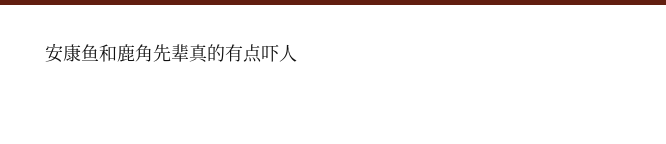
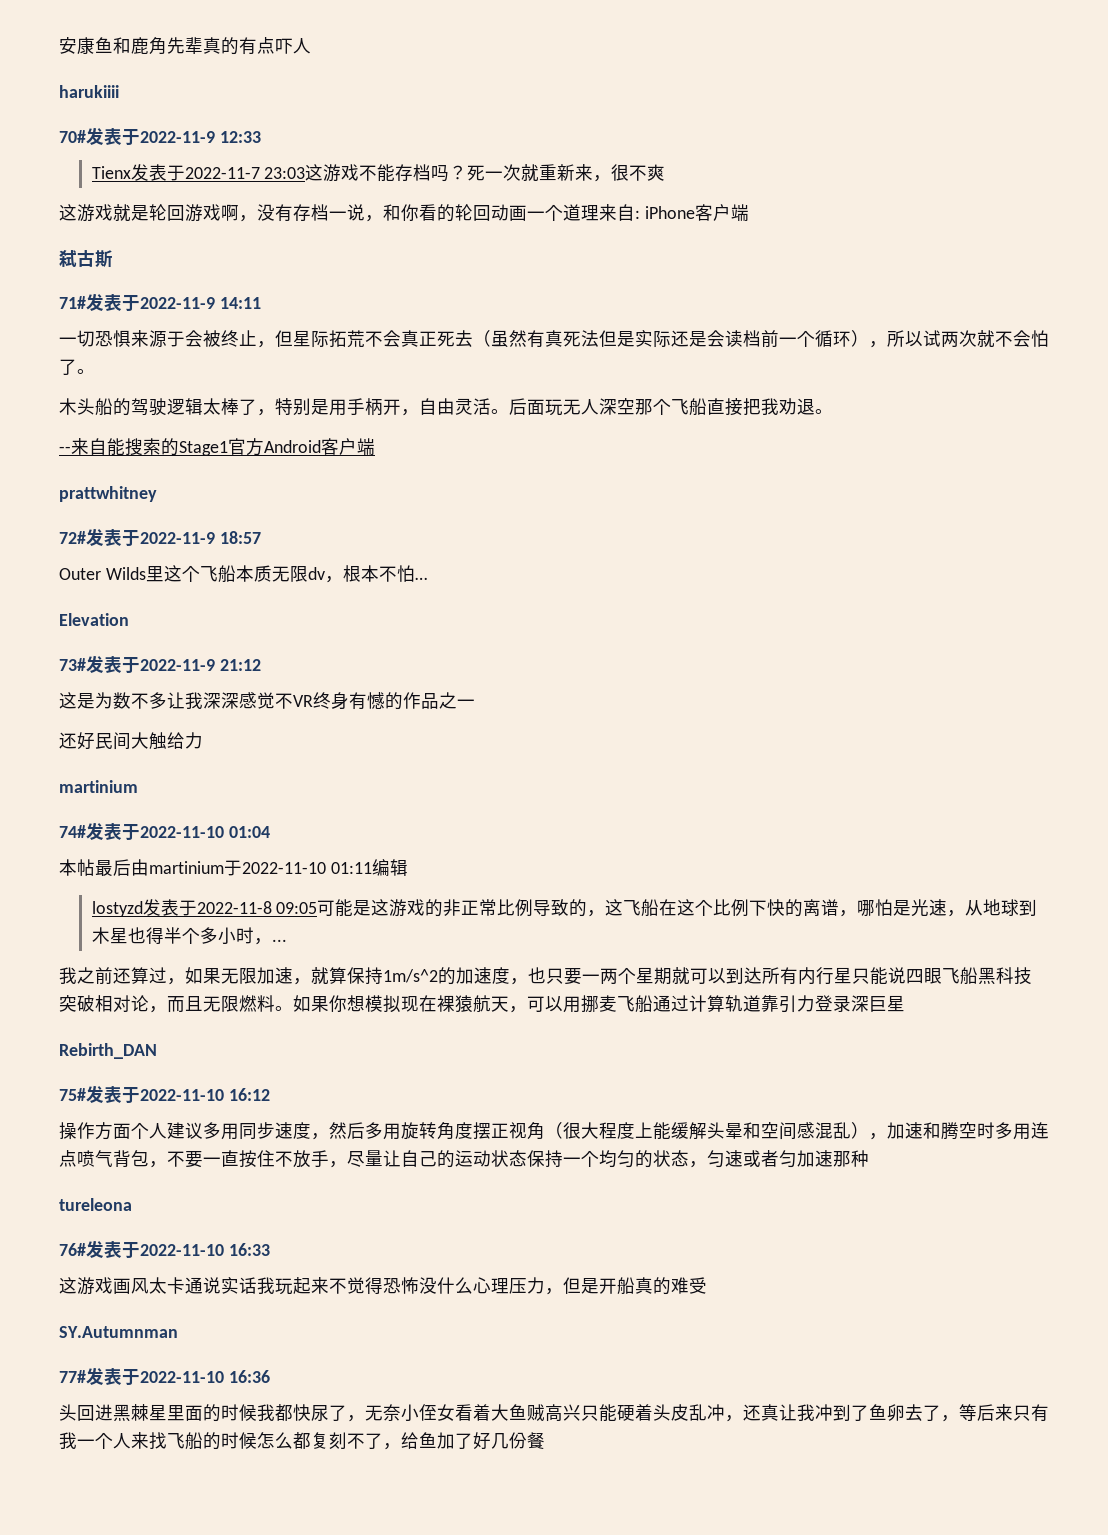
(297, 53) none -> [59,85,119,98] [59,127,261,145] [91,164,666,182] [59,204,749,222] [59,250,113,267] [59,293,261,311] [59,330,1049,348] [59,359,95,375] [59,398,833,416] [59,438,375,456] [59,486,157,502] [59,528,261,546] [59,565,427,583] [59,613,129,626] [59,655,261,673] [59,692,475,710] [59,732,203,750] [59,780,138,793] [59,822,270,840] [59,859,408,876] [91,899,1038,917] [91,927,287,945] [59,967,1032,985] [59,995,905,1013] [59,1043,157,1059] [59,1085,270,1103] [59,1122,1049,1140] [59,1150,869,1168] [59,1198,132,1211] [59,1240,270,1258] [59,1277,707,1295] [59,1326,178,1338] [59,1367,270,1385] [59,1404,1049,1422] [59,1432,545,1450] // harukiiii // 70#发表于2022-11-9 12:33 // Tienx发表于2022-11-7 23:03这游戏不能存档吗？死一次就重新来，很不爽 // 这游戏就是轮回游戏啊，没有存档一说，和你看的轮回动画一个道理来自: iPhone客户端 // 弑古斯 // 71#发表于2022-11-9 14:11 // 一切恐惧来源于会被终止，但星际拓荒不会真正死去（虽然有真死法但是实际还是会读档前一个循环），所以试两次就不会怕了。 // 木头船的驾驶逻辑太棒了，特别是用手柄开，自由灵活。后面玩无人深空那个飞船直接把我劝退。 // --来自能搜索的Stage1官方Android客户端 // prattwhitney // 72#发表于2022-11-9 18:57 // Outer Wilds里这个飞船本质无限dv，根本不怕… // Elevation // 73#发表于2022-11-9 21:12 // 这是为数不多让我深深感觉不VR终身有憾的作品之一 // 还好民间大触给力 // martinium // 74#发表于2022-11-10 01:04 // 本帖最后由martinium于2022-11-10 01:11编辑 // lostyzd发表于2022-11-8 09:05可能是这游戏的非正常比例导致的，这飞船在这个比例下快的离谱，哪怕是光速，从地球到木星也得半个多小时，... // 我之前还算过，如果无限加速，就算保持1m/s^2的加速度，也只要一两个星期就可以到达所有内行星只能说四眼飞船黑科技突破相对论，而且无限燃料。如果你想模拟现在裸猿航天，可以用挪麦飞船通过计算轨道靠引力登录深巨星 // Rebirth_DAN // 75#发表于2022-11-10 16:12 // 操作方面个人建议多用同步速度，然后多用旋转角度摆正视角（很大程度上能缓解头晕和空间感混乱），加速和腾空时多用连点喷气背包，不要一直按住不放手，尽量让自己的运动状态保持一个均匀的状态，匀速或者匀加速那种 // tureleona // 76#发表于2022-11-10 16:33 // 这游戏画风太卡通说实话我玩起来不觉得恐怖没什么心理压力，但是开船真的难受 // SY.Autumnman // 77#发表于2022-11-10 16:36 // 头回进黑棘星里面的时候我都快尿了，无奈小侄女看着大鱼贼高兴只能硬着头皮乱冲，还真让我冲到了鱼卵去了，等后来只有我一个人来找飞船的时候怎么都复刻不了，给鱼加了好几份餐

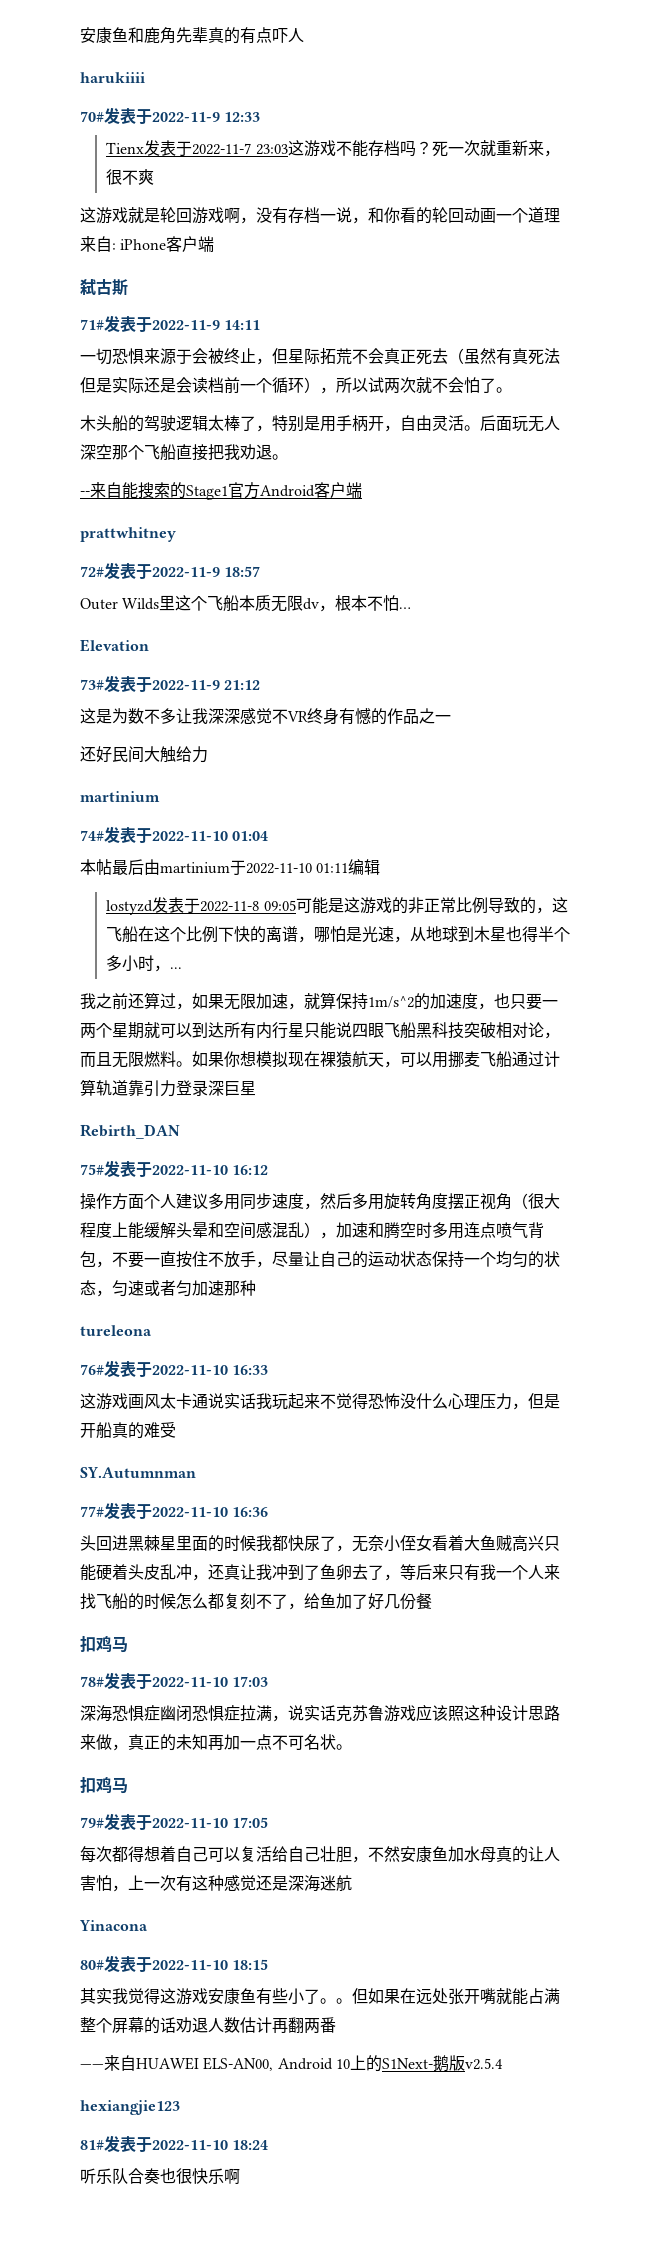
(545, 1440) none -> [80,1635,128,1653] [80,1672,269,1690] [80,1704,560,1722] [80,1734,352,1751] [80,1776,128,1794] [80,1813,269,1831] [80,1846,560,1863] [80,1875,352,1892] [79,1920,148,1931] [80,1955,269,1973] [80,1988,560,2005] [80,2017,336,2034] [80,2055,503,2072] [80,2100,180,2115] [80,2135,269,2153] [80,2168,240,2184] // 扣鸡马 // 78#发表于2022-11-10 17:03 // 深海恐惧症幽闭恐惧症拉满，说实话克苏鲁游戏应该照这种设计思路来做，真正的未知再加一点不可名状。 // 扣鸡马 // 79#发表于2022-11-10 17:05 // 每次都得想着自己可以复活给自己壮胆，不然安康鱼加水母真的让人害怕，上一次有这种感觉还是深海迷航 // Yinacona // 80#发表于2022-11-10 18:15 // 其实我觉得这游戏安康鱼有些小了。。但如果在远处张开嘴就能占满整个屏幕的话劝退人数估计再翻两番 // ——来自HUAWEI ELS-AN00, Android 10上的S1Next-鹅版v2.5.4 // hexiangjie123 // 81#发表于2022-11-10 18:24 // 听乐队合奏也很快乐啊

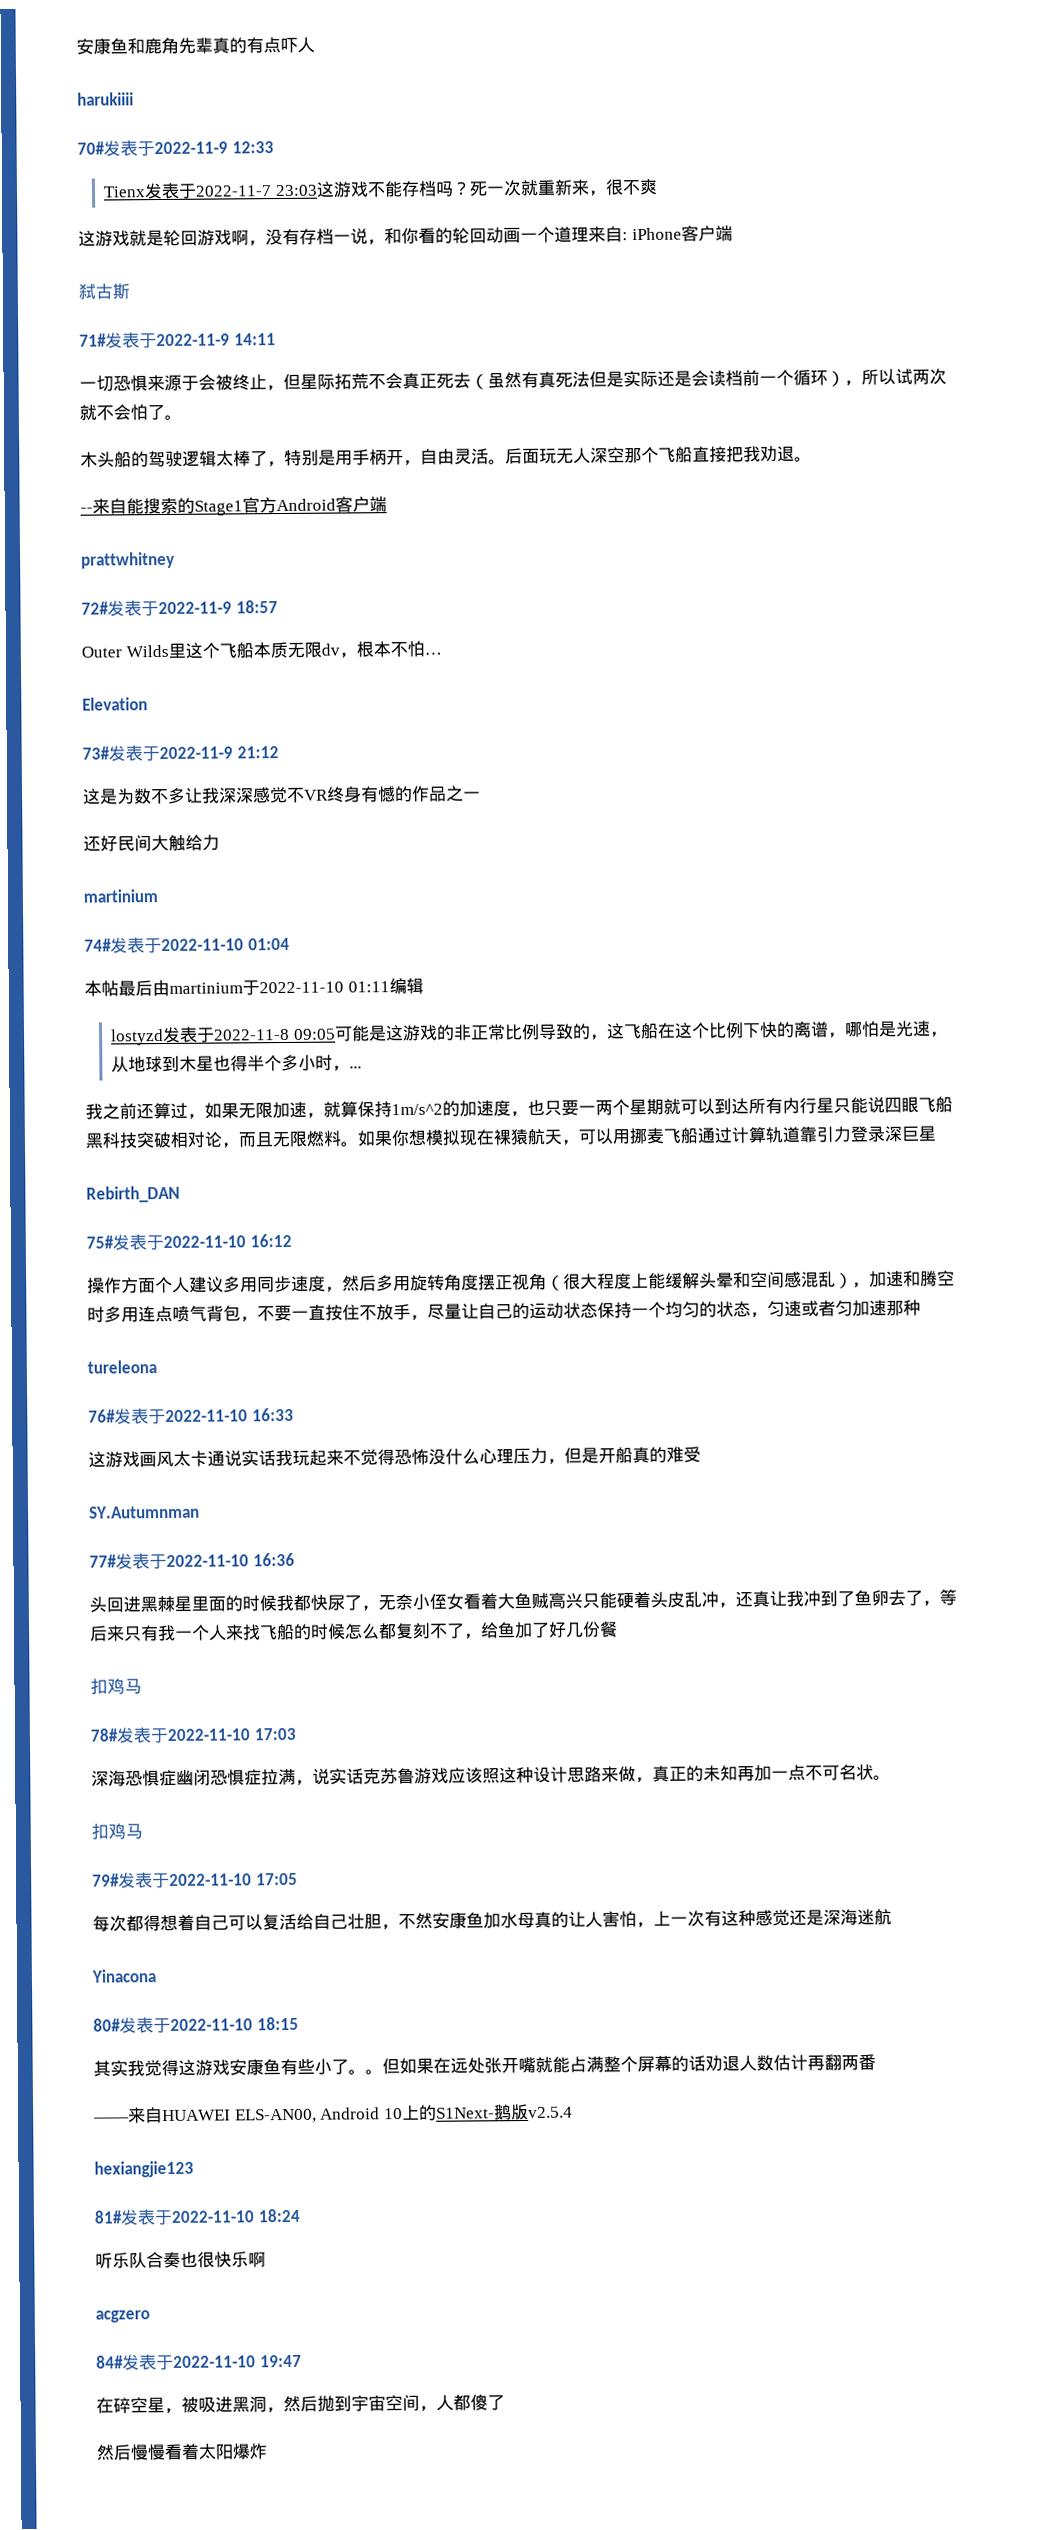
(240, 2176) none -> [95,2310,150,2323] [96,2354,302,2371] [96,2394,505,2415] [96,2443,267,2461] // acgzero // 84#发表于2022-11-10 19:47 // 在碎空星，被吸进黑洞，然后抛到宇宙空间，人都傻了 // 然后慢慢看着太阳爆炸

